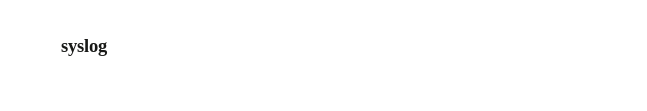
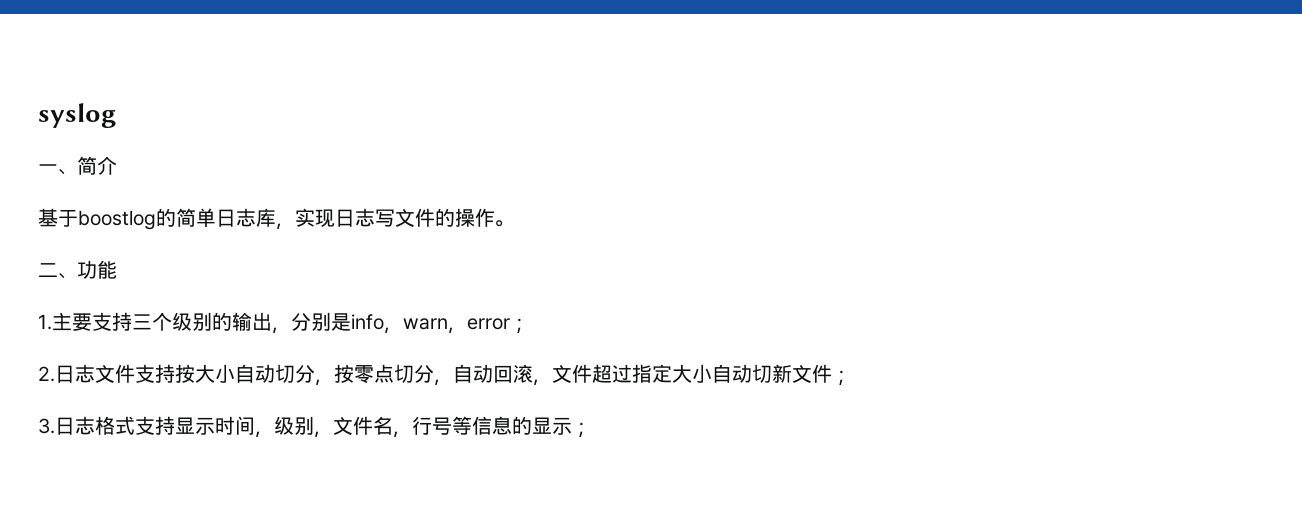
(108, 47) none -> [38,156,117,175] [38,208,514,230] [38,260,117,279] [38,312,529,334] [38,364,851,386] [38,416,591,438] // 一、简介 // 基于boostlog的简单日志库，实现日志写文件的操作。 // 二、功能 // 1.主要支持三个级别的输出，分别是info，warn，error； // 2.日志文件支持按大小自动切分，按零点切分，自动回滚，文件超过指定大小自动切新文件； // 3.日志格式支持显示时间，级别，文件名，行号等信息的显示；

